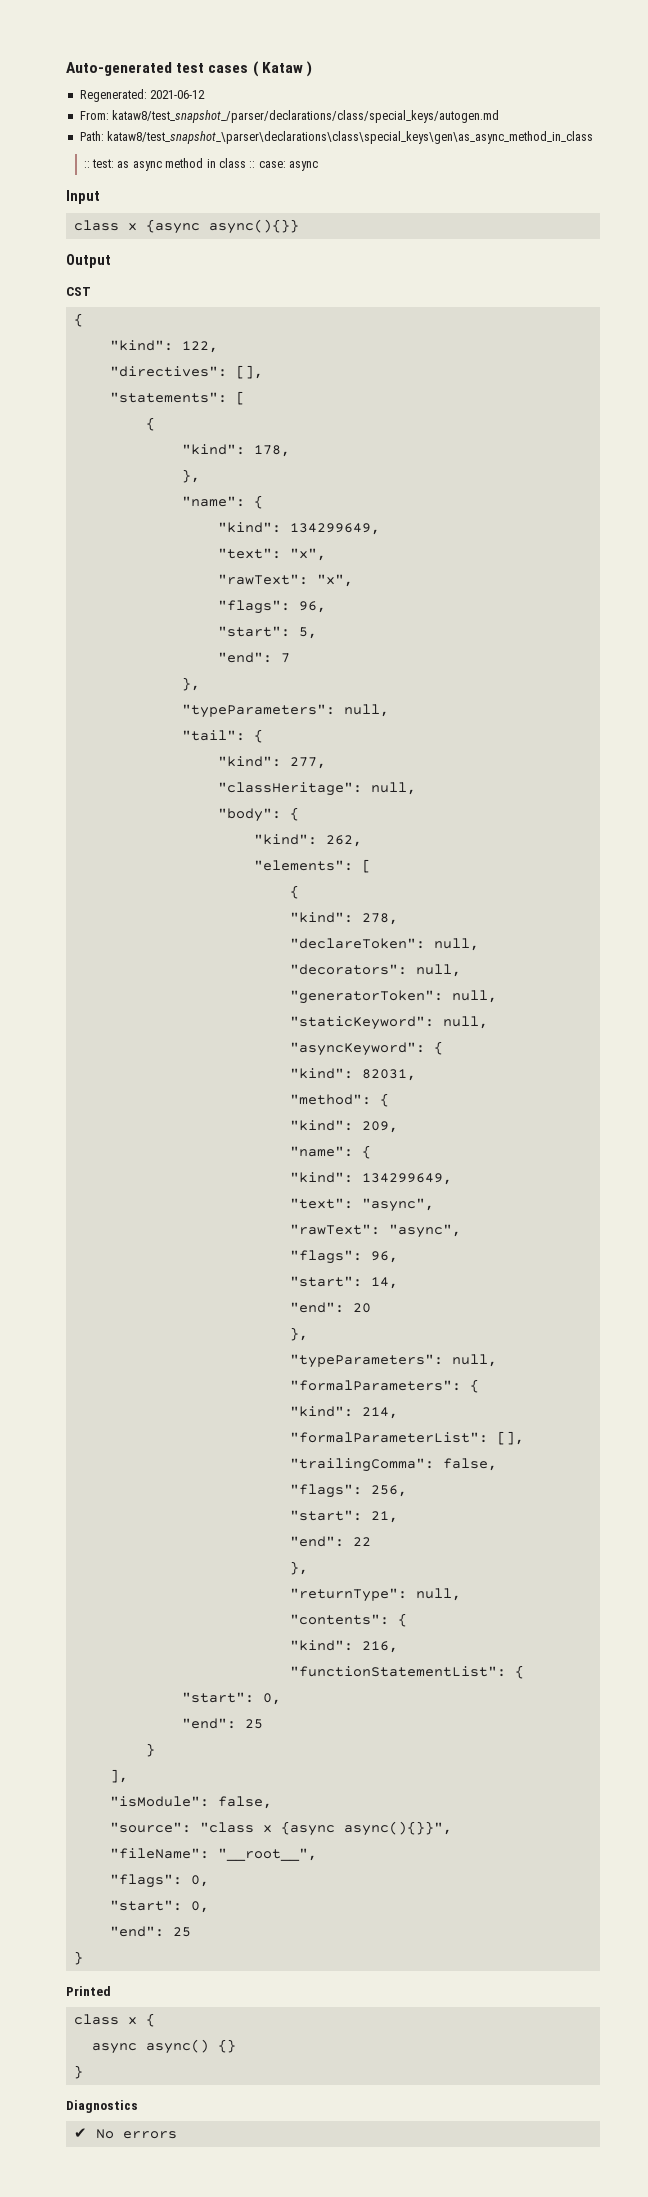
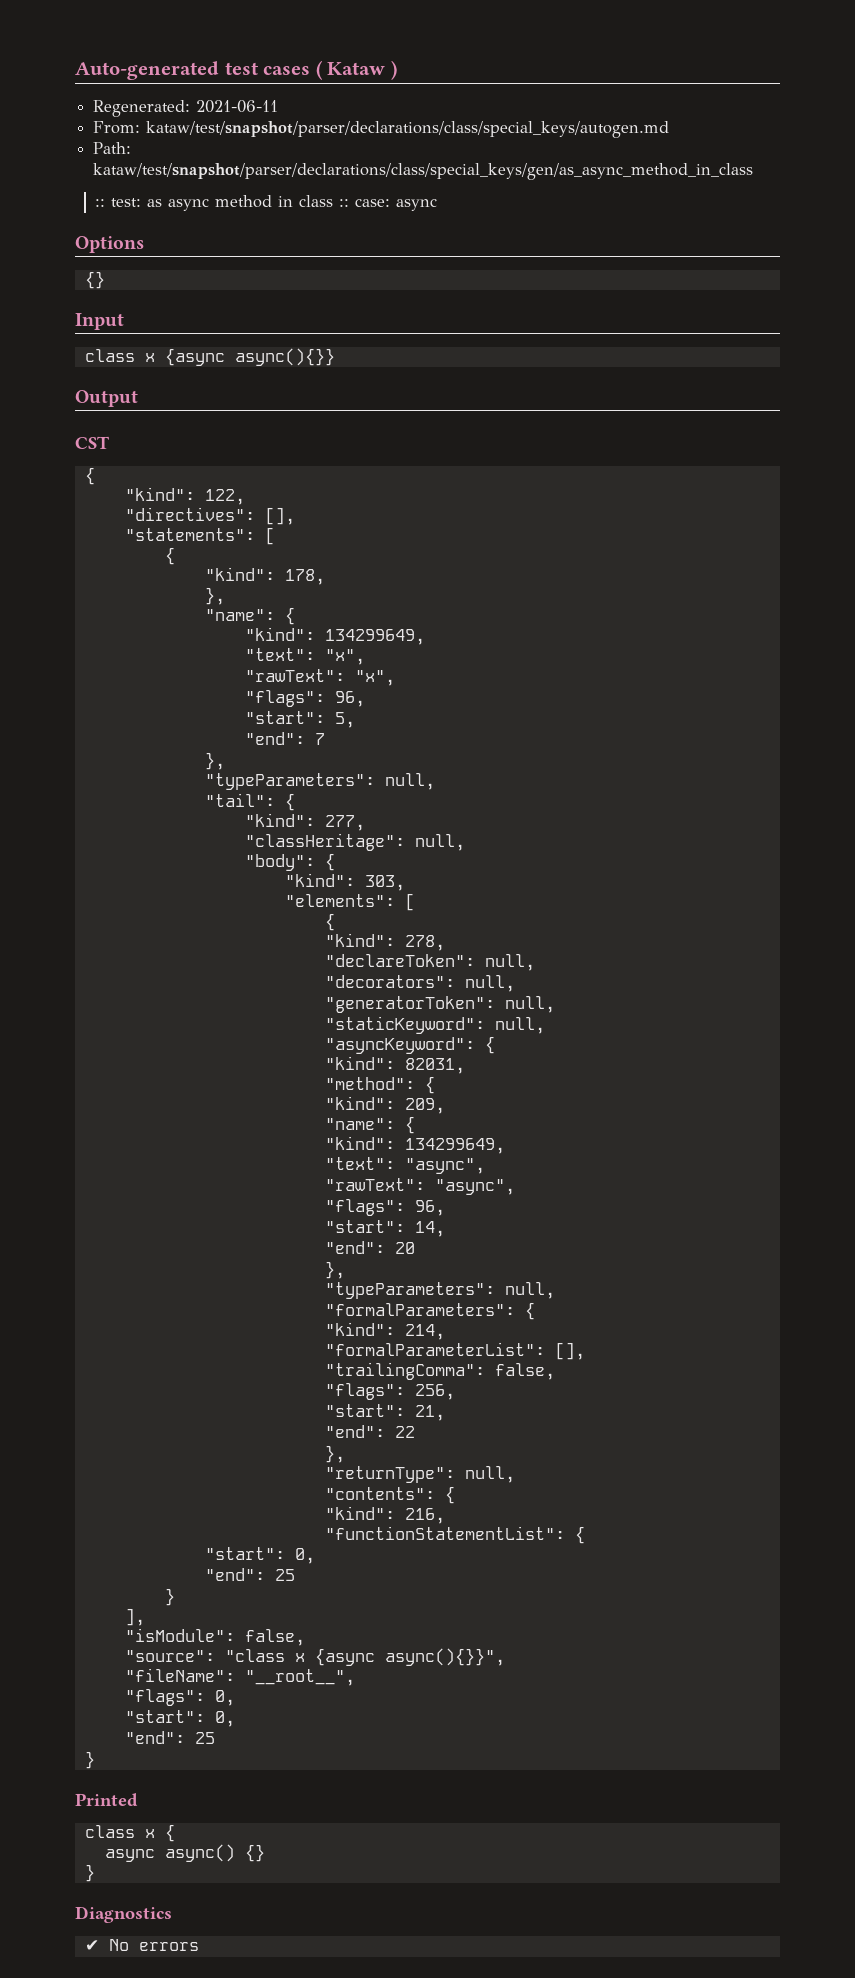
[150,90,206,99] 2021-06-12 -> [196,100,279,113] 2021-06-11
[112,110,500,123] kataw8/test_snapshot_/parser/declarations/class/special_keys/autogen.md -> [146,121,670,138] kataw/test/snapshot/parser/declarations/class/special_keys/autogen.md
[107,131,594,144] kataw8/test_snapshot_\parser\declarations\class\special_keys\gen\as_async_method_in_class -> [93,163,754,180] kataw/test/snapshot/parser/declarations/class/special_keys/gen/as_async_method_in_class
(319, 166) none -> [75,236,144,253] [84,271,105,289] // Options // {}
[325,835,362,847] 262, -> [364,875,405,891] 303,

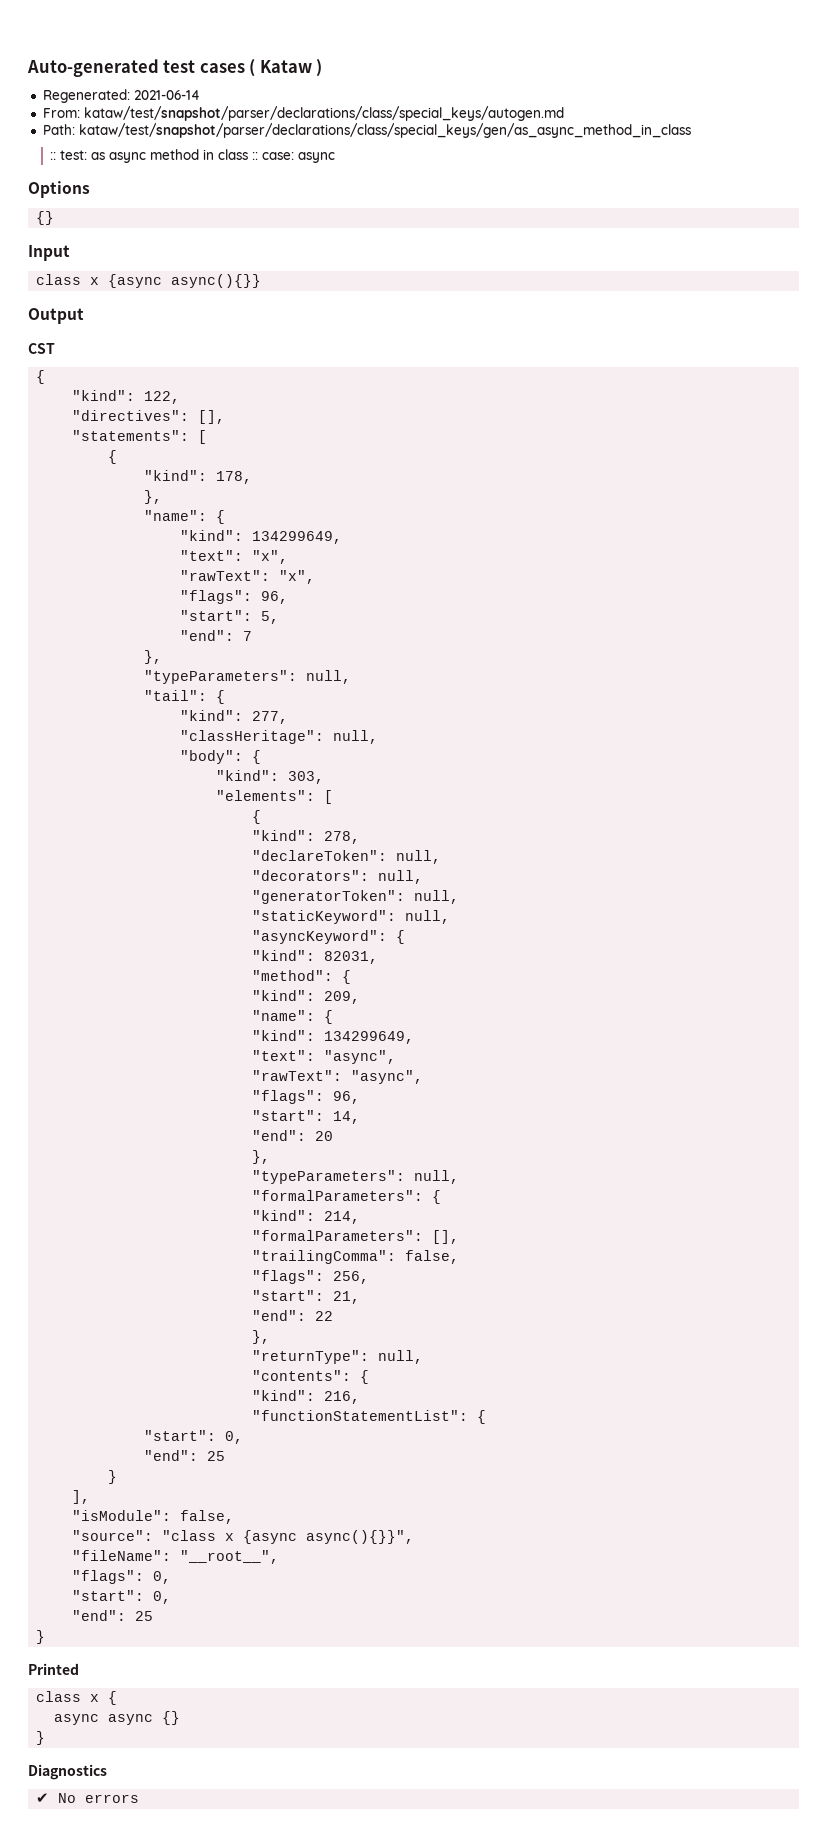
[196,100,279,113] 2021-06-11 -> [133,90,200,100] 2021-06-14
[324,1342,545,1356] "formalParameterList": -> [252,1230,424,1241] "formalParameters":
[164,1844,235,1862] async() -> [108,1714,154,1725] async

